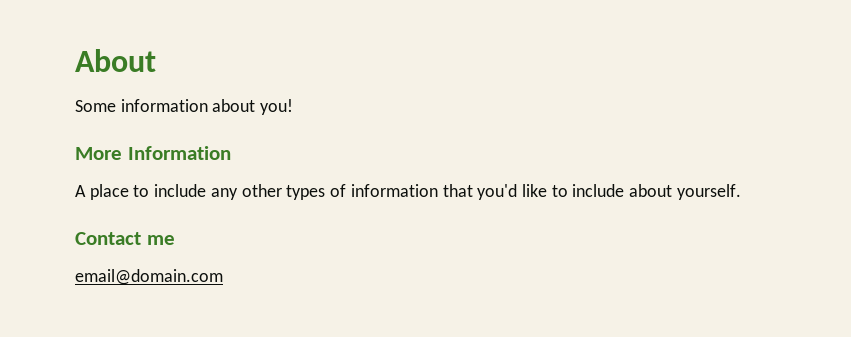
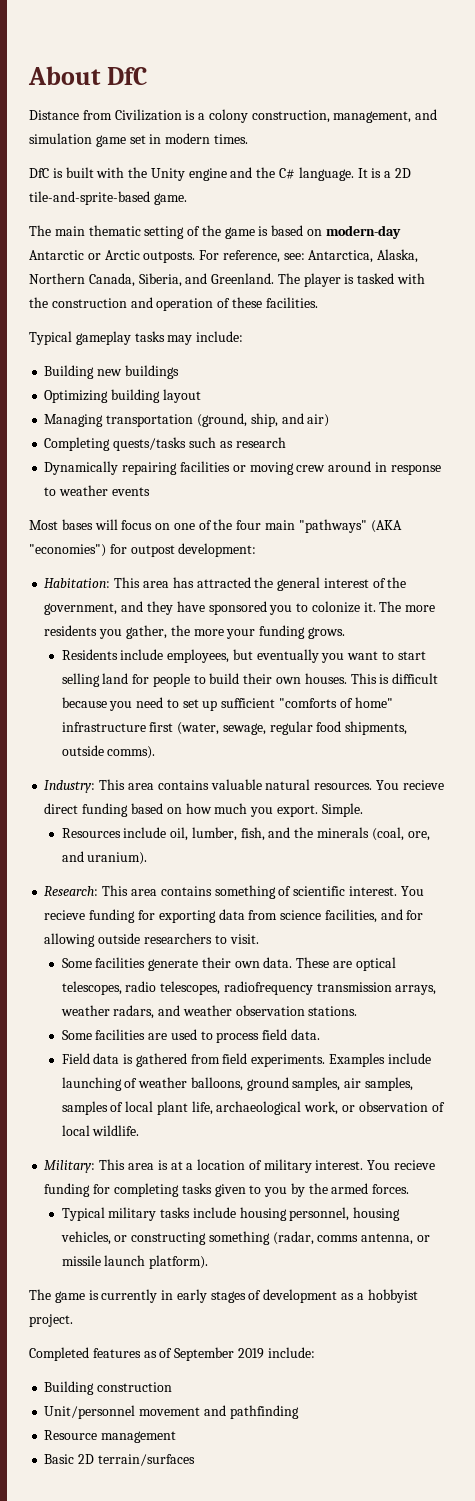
[75,99,294,115] [75,146,231,160] [75,184,741,200] [75,232,175,245] [75,269,223,285] // Some information about you! // More Information // A place to include any other types of information that you'd like to include about yourself. // Contact me // email@domain.com -> [106,67,147,85] [29,109,438,123] [29,133,248,147] [29,167,411,181] [29,191,187,205] [29,225,401,239] [29,249,419,263] [29,273,426,287] [29,297,318,311] [29,331,244,345] [44,365,179,379] [44,389,201,403] [44,413,330,427] [44,437,286,451] [44,461,441,475] [44,485,150,496] [29,519,402,533] [29,543,257,557] [44,577,407,591] [44,601,436,615] [44,625,345,639] [61,649,426,663] [61,673,439,687] [61,697,393,711] [61,721,408,735] [61,745,156,759] [44,779,444,793] [44,803,363,817] [61,827,430,841] [61,851,148,865] [44,885,424,899] [44,909,424,923] [44,933,259,947] [61,957,396,971] [61,981,437,995] [60,1005,358,1019] [61,1029,321,1043] [61,1053,431,1067] [61,1077,414,1091] [61,1101,445,1115] [61,1125,140,1136] [44,1159,435,1173] [44,1183,410,1197] [61,1207,401,1221] [60,1231,431,1245] [61,1255,209,1269] [29,1289,418,1303] [29,1314,73,1327] [29,1347,315,1361] [44,1381,173,1395] [44,1405,299,1419] [44,1430,177,1443] [44,1454,195,1466] DfC // Distance from Civilization is a colony construction, management, and simulation game set in modern times. // DfC is built with the Unity engine and the C# language. It is a 2D tile-and-sprite-based game. // The main thematic setting of the game is based on modern-day Antarctic or Arctic outposts. For reference, see: Antarctica, Alaska, Northern Canada, Siberia, and Greenland. The player is tasked with the construction and operation of these facilities. // Typical gameplay tasks may include: // Building new buildings // Optimizing building layout // Managing transportation (ground, ship, and air) // Completing quests/tasks such as research // Dynamically repairing facilities or moving crew around in response to weather events // Most bases will focus on one of the four main "pathways" (AKA "economies") for outpost development: // Habitation: This area has attracted the general interest of the government, and they have sponsored you to colonize it. The more residents you gather, the more your funding grows. // Residents include employees, but eventually you want to start selling land for people to build their own houses. This is difficult because you need to set up sufficient "comforts of home" infrastructure first (water, sewage, regular food shipments, outside comms). // Industry: This area contains valuable natural resources. You recieve direct funding based on how much you export. Simple. // Resources include oil, lumber, fish, and the minerals (coal, ore, and uranium). // Research: This area contains something of scientific interest. You recieve funding for exporting data from science facilities, and for allowing outside researchers to visit. // Some facilities generate their own data. These are optical telescopes, radio telescopes, radiofrequency transmission arrays, weather radars, and weather observation stations. // Some facilities are used to process field data. // Field data is gathered from field experiments. Examples include launching of weather balloons, ground samples, air samples, samples of local plant life, archaeological work, or observation of local wildlife. // Military: This area is at a location of military interest. You recieve funding for completing tasks given to you by the armed forces. // Typical military tasks include housing personnel, housing vehicles, or constructing something (radar, comms antenna, or missile launch platform). // The game is currently in early stages of development as a hobbyist project. // Completed features as of September 2019 include: // Building construction // Unit/personnel movement and pathfinding // Resource management // Basic 2D terrain/surfaces

